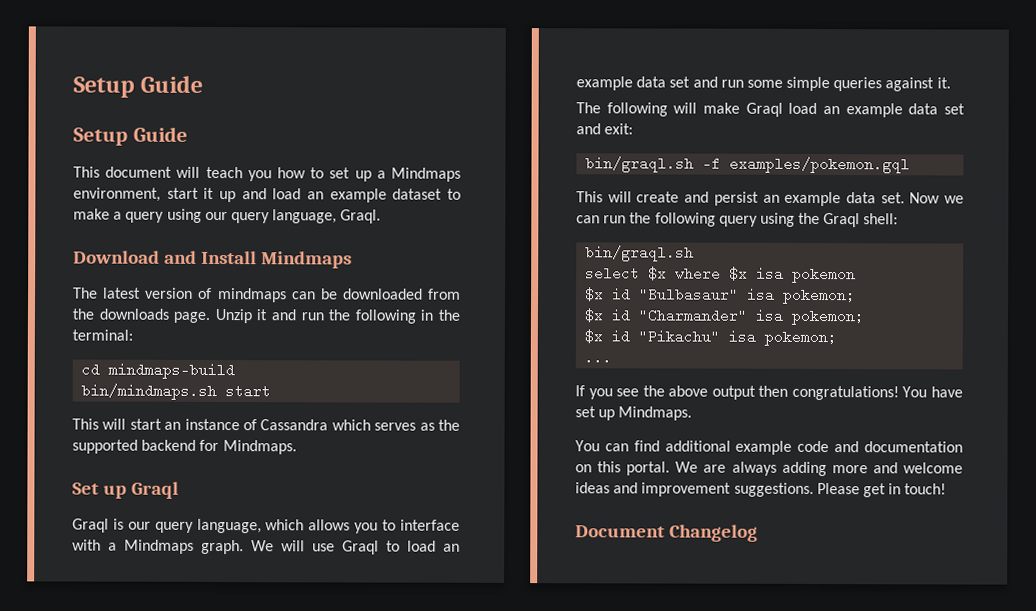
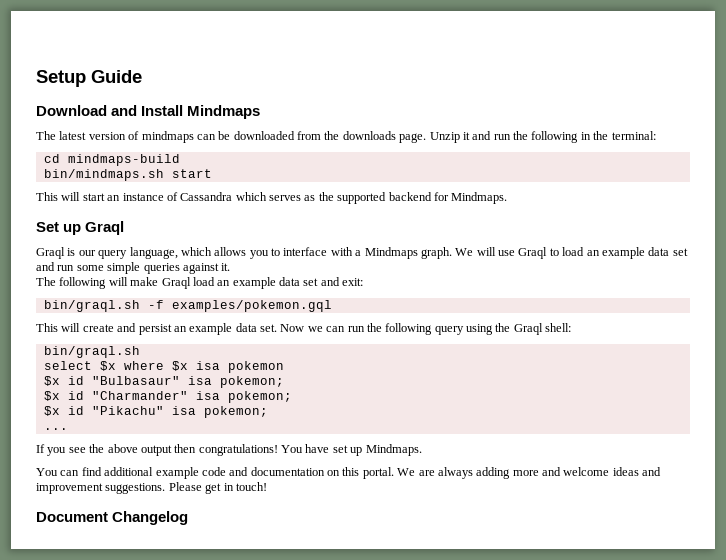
[73,75,204,98] [73,126,188,146] [73,166,461,182] [73,187,461,203] [73,208,382,224] Setup Guide // Setup Guide // This document will teach you how to set up a Mindmaps environment, start it up and load an example dataset to make a query using our query language, Graql. -> [36,70,142,87] Setup Guide

